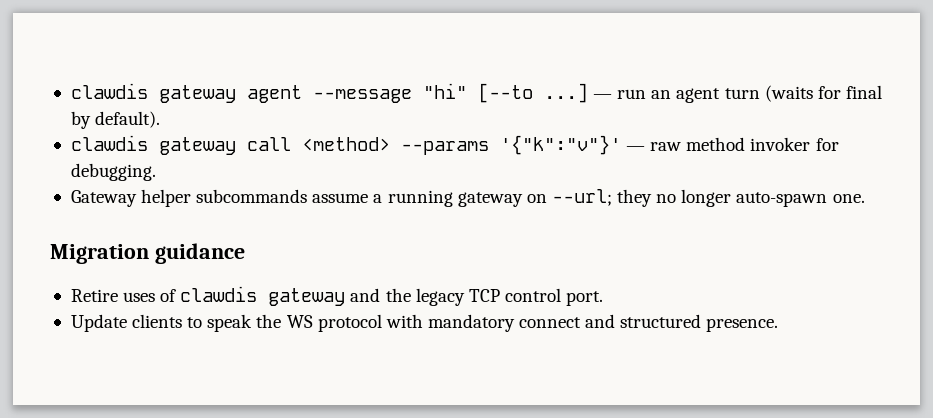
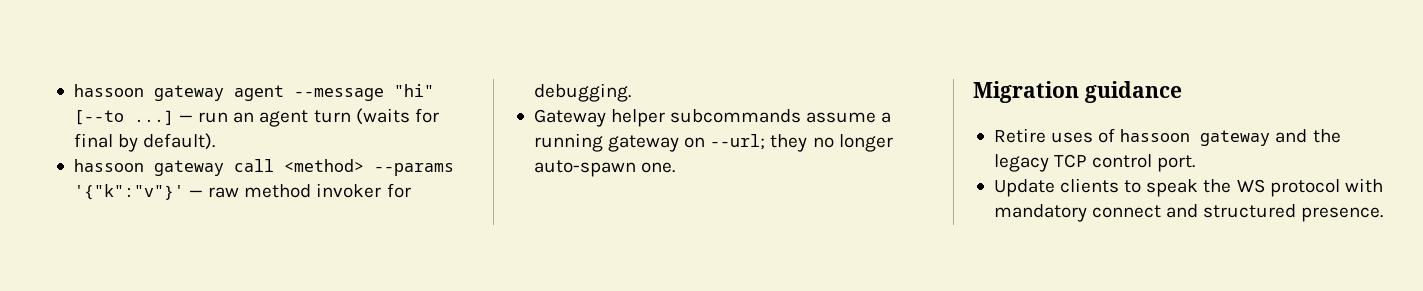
[70,83,148,99] clawdis -> [73,84,144,97] hassoon
[70,135,148,151] clawdis -> [73,159,144,172] hassoon
[180,286,258,302] clawdis -> [1120,129,1191,142] hassoon

